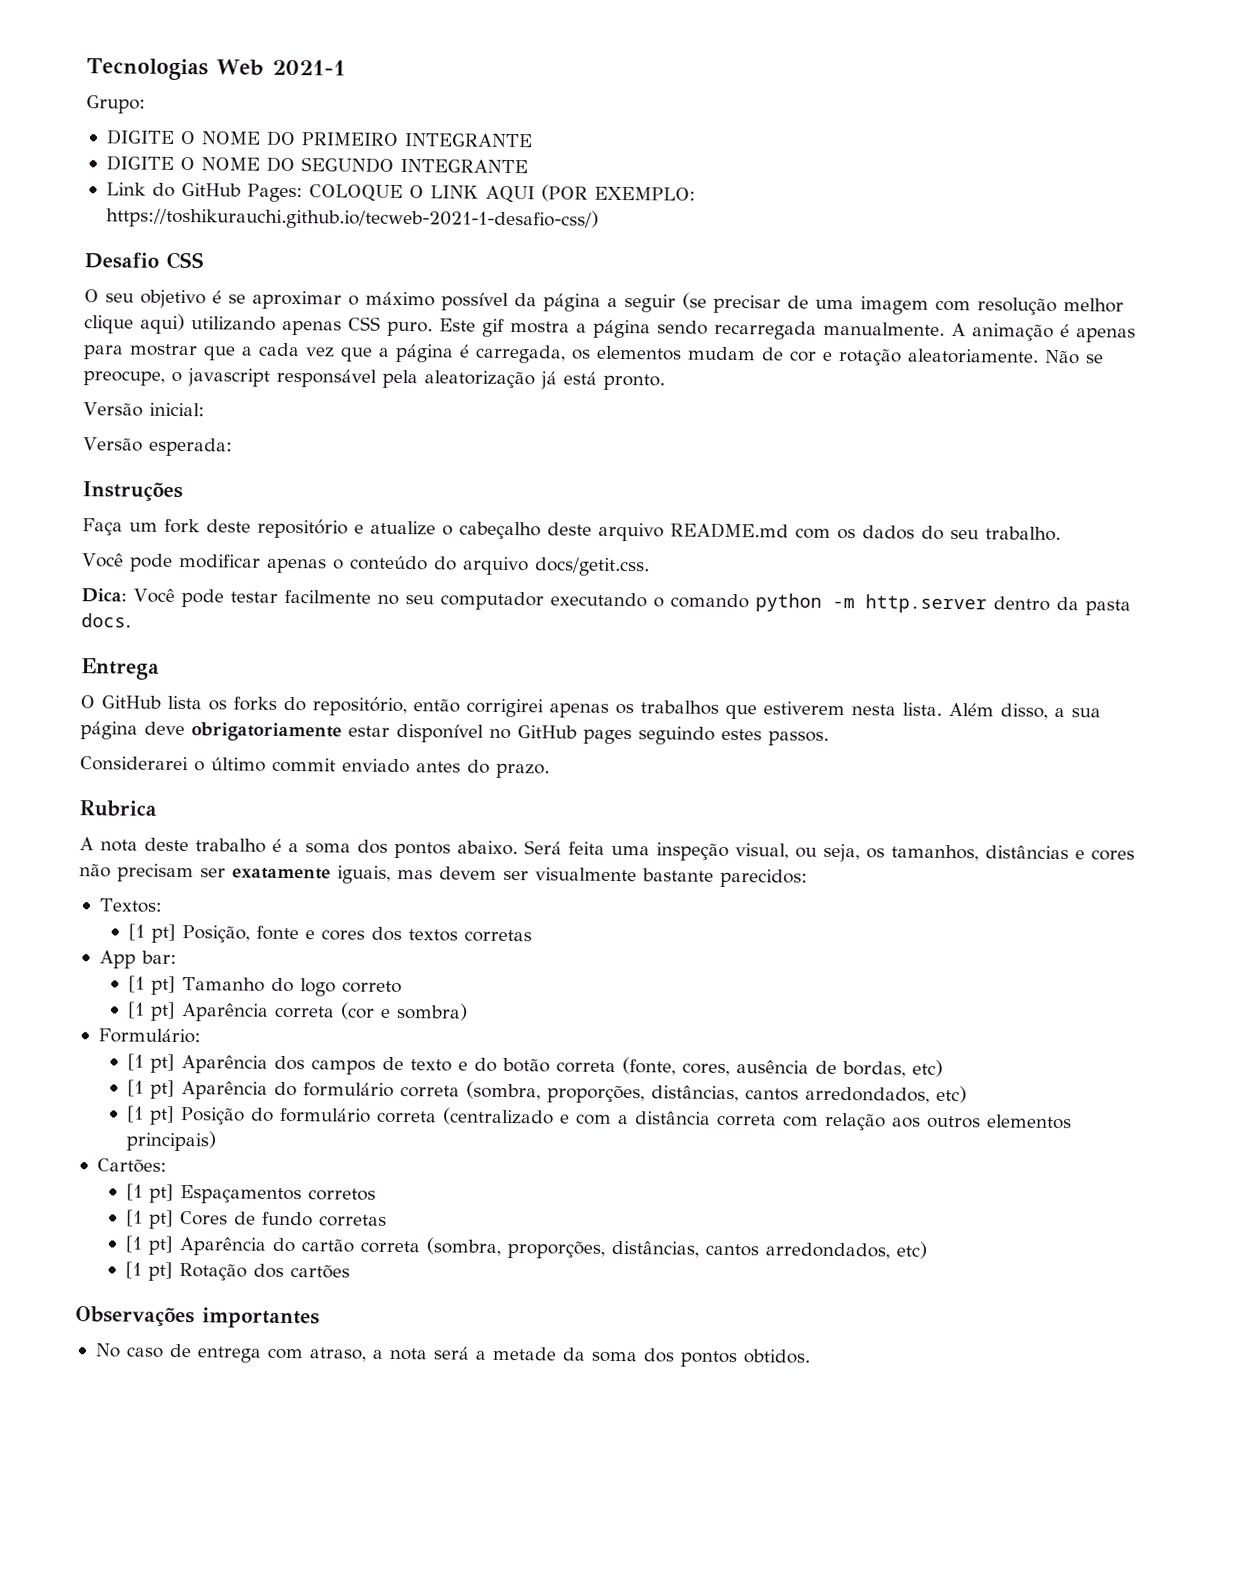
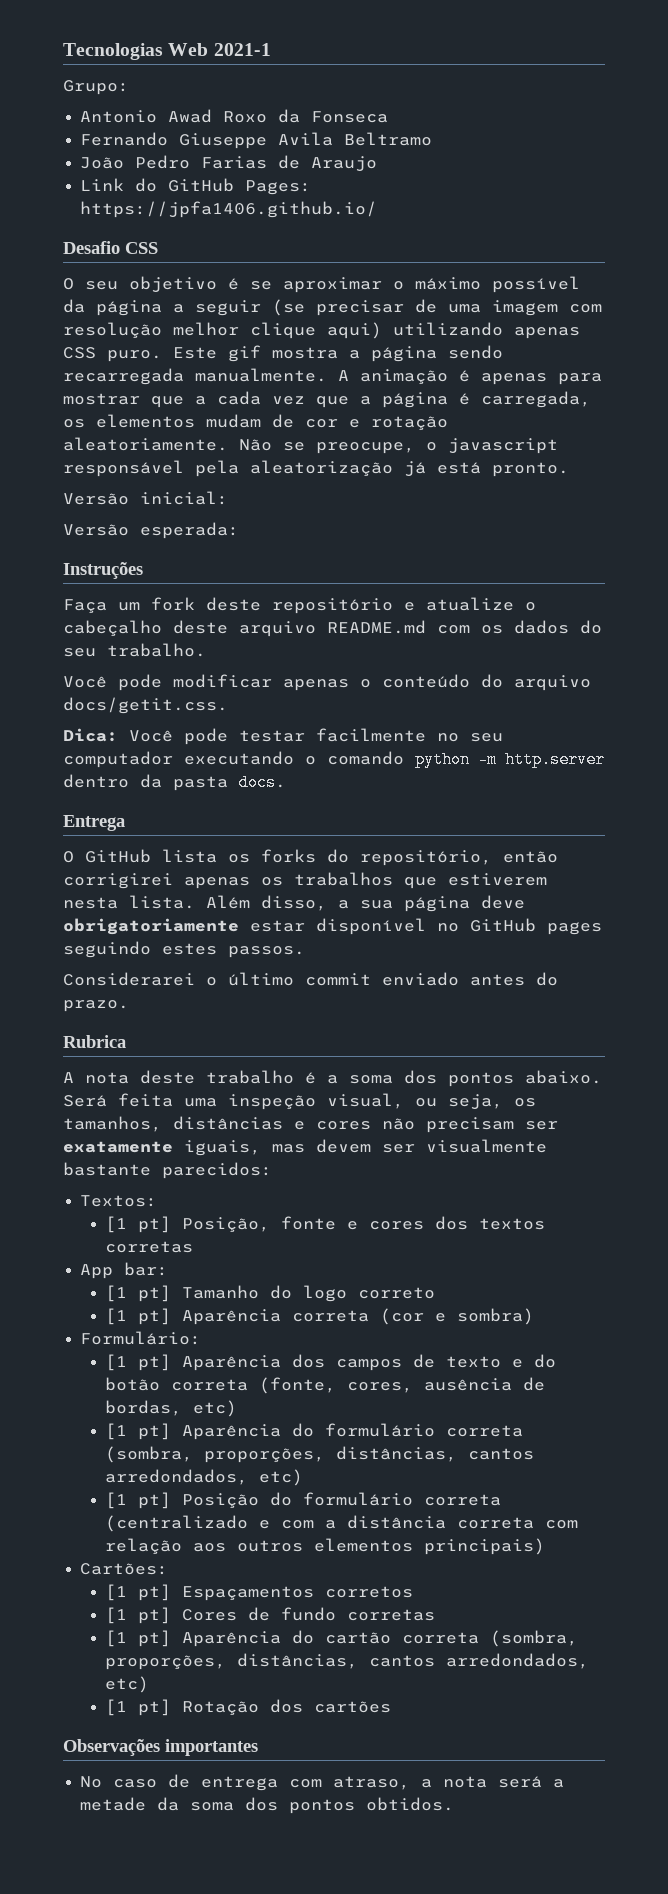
[105,129,532,148] [105,155,528,174] [105,182,696,204] [105,206,599,231] DIGITE O NOME DO PRIMEIRO INTEGRANTE // DIGITE O NOME DO SEGUNDO INTEGRANTE // Link do GitHub Pages: COLOQUE O LINK AQUI (POR EXEMPLO: https://toshikurauchi.github.io/tecweb-2021-1-desafio-css/) -> [80,109,389,123] [80,132,433,149] [80,155,378,172] [80,178,312,195] [80,201,378,218] Antonio Awad Roxo da Fonseca // Fernando Giuseppe Avila Beltramo // João Pedro Farias de Araujo // Link do GitHub Pages: https://jpfa1406.github.io/

